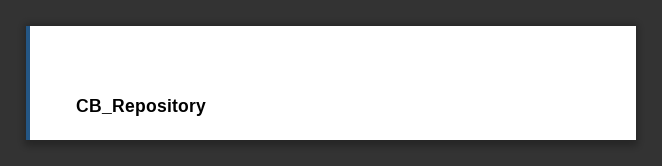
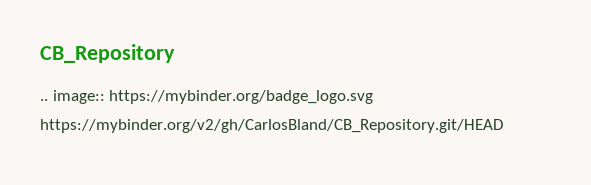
(206, 107) none -> [40,90,374,104] [40,119,503,133] // .. image:: https://mybinder.org/badge_logo.svg https://mybinder.org/v2/gh/CarlosBland/CB_Repository.git/HEAD

